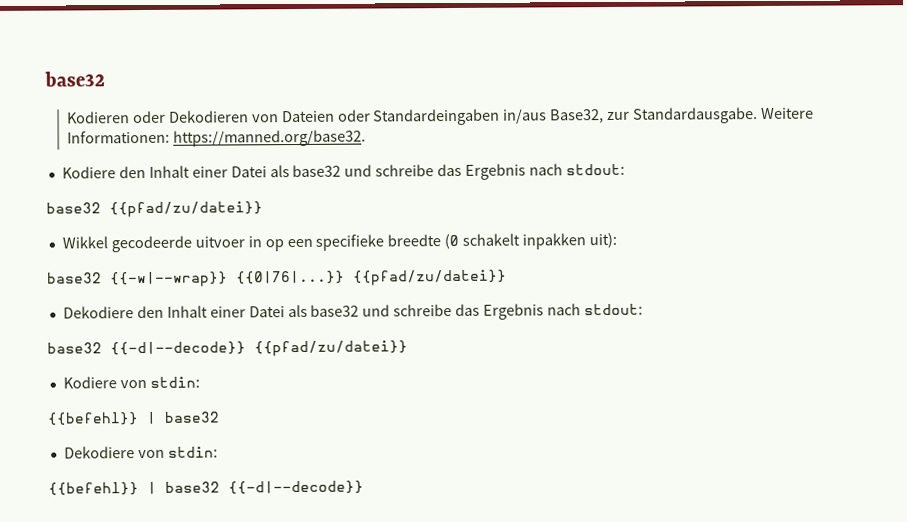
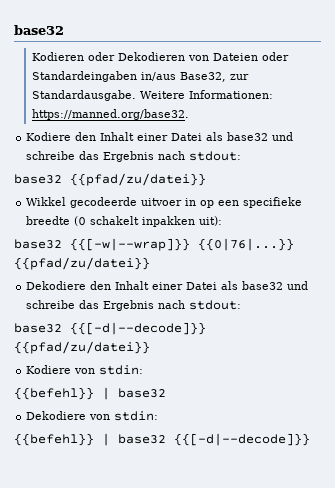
[110,271,228,288] {{-w|--wrap}} -> [70,238,190,251] {{[-w|--wrap]}}
[110,341,246,356] {{-d|--decode}} -> [70,322,206,335] {{[-d|--decode]}}
[228,480,364,495] {{-d|--decode}} -> [174,433,310,446] {{[-d|--decode]}}

